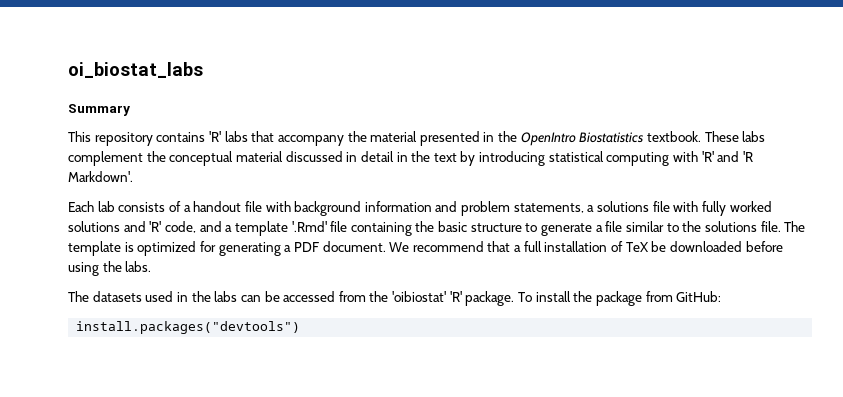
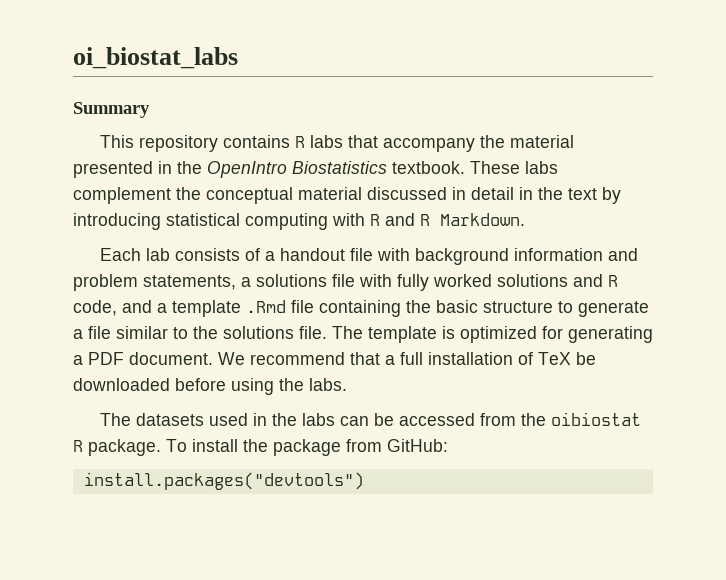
[208,131,221,142] 'R' -> [295,136,306,148] R
[701,151,753,162] [68,171,133,182] 'R' and 'R Markdown'. -> [370,213,525,226] R and R Markdown.
[149,221,162,232] 'R' -> [608,275,618,287] R
[291,221,327,232] '.Rmd' -> [246,300,286,313] .Rmd
[392,291,462,302] 'oibiostat' 'R' -> [551,412,642,426] [73,440,83,452] oibiostat R

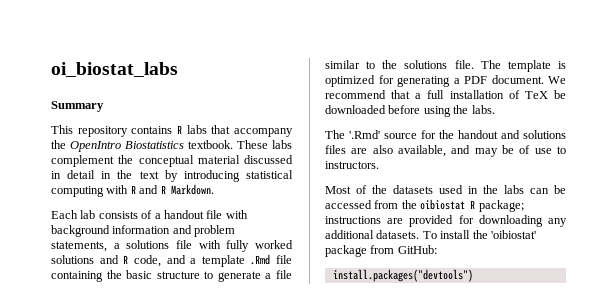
[510,135,575,148] [73,161,202,178] material presented in the -> (66, 144) none
(132, 419) none -> [349,130,566,139] [325,145,566,157] [325,161,379,169] [325,185,387,194] '.Rmd' source for the handout and solutions files are also available, and may be of use to instructors. // Most of the
[88,439,161,456] package. -> [478,200,524,212] [325,215,567,227] [325,230,420,239] package; instructions are provided for downloading any additional datasets.
(268, 445) none -> [490,230,536,239] 'oibiostat'

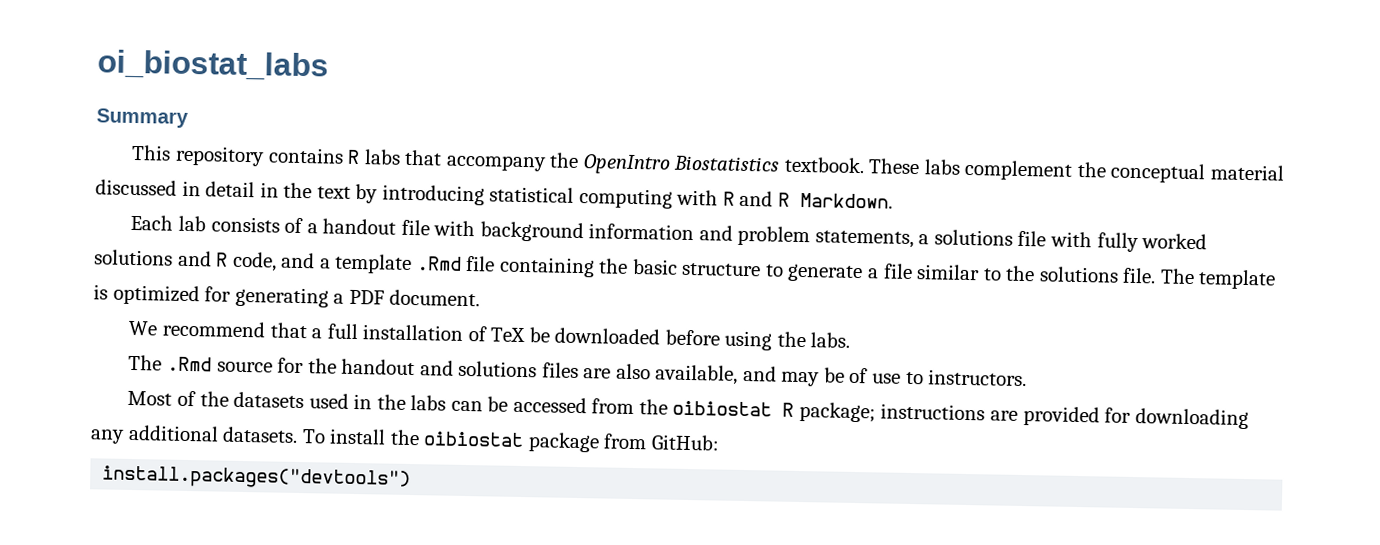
(544, 79) none -> (481, 298) //
[349,130,380,139] '.Rmd' -> [166,356,212,372] .Rmd
[490,230,536,239] 'oibiostat' -> [423,431,525,448] oibiostat

